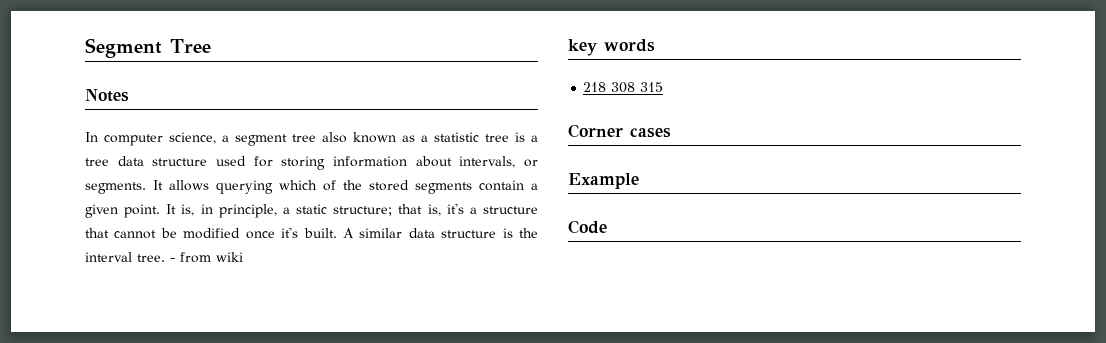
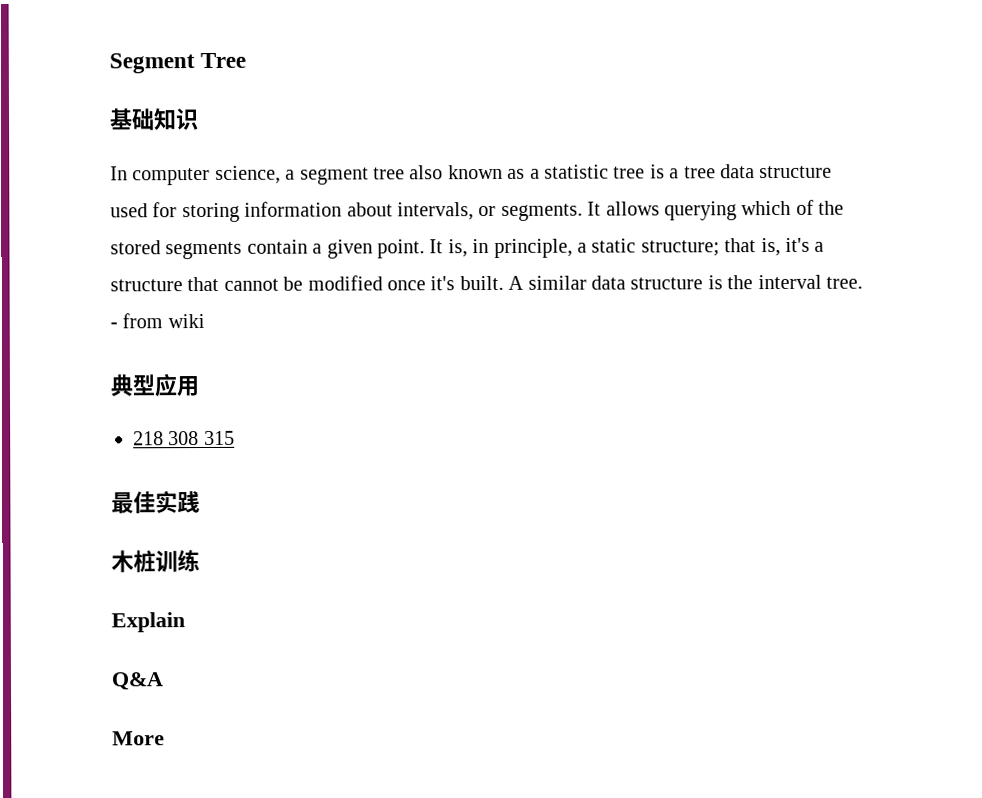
[85,89,129,102] Notes -> [109,108,199,131] 基础知识
[568,39,655,56] key words -> [110,373,199,398] 典型应用
[568,124,671,138] [568,173,639,189] [568,220,607,234] Corner cases // Example // Code -> [111,490,200,514] [111,549,200,573] [111,612,185,633] [111,672,164,691] [112,731,165,746] 最佳实践 // 木桩训练 // Explain // Q&A // More

